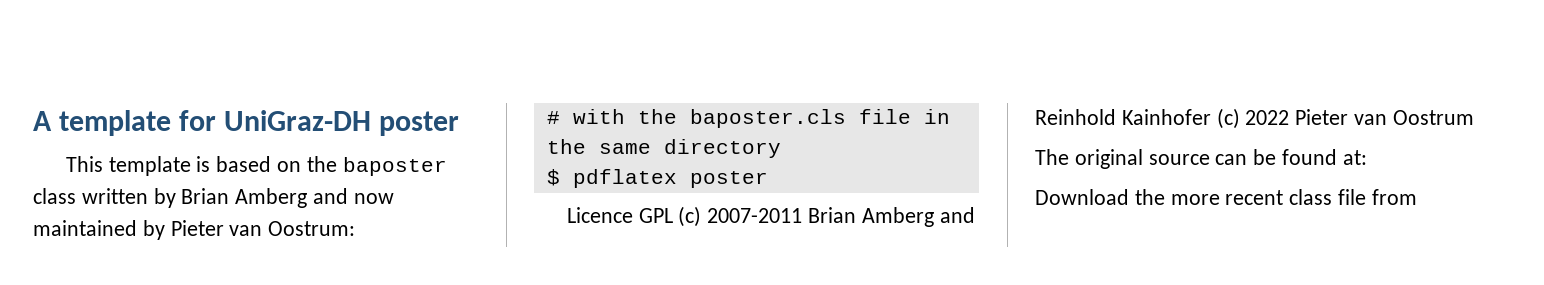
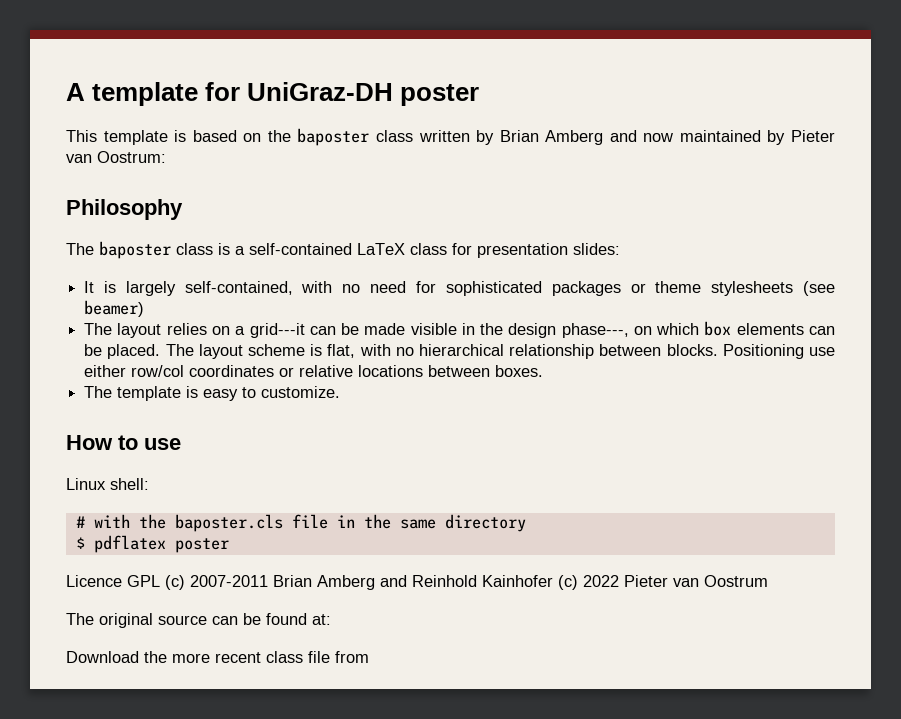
(356, 228) none -> [66,199,183,220] [66,241,620,259] [84,281,836,296] [84,300,145,317] [84,321,835,338] [84,344,835,359] [84,365,544,377] [84,386,341,401] [66,435,181,450] [66,478,149,490] // Philosophy // The baposter class is a self-contained LaTeX class for presentation slides: // It is largely self-contained, with no need for sophisticated packages or theme stylesheets (see beamer) // The layout relies on a grid---it can be made visible in the design phase---, on which box elements can be placed. The layout scheme is flat, with no hierarchical relationship between blocks. Positioning use either row/col coordinates or relative locations between boxes. // The template is easy to customize. // How to use // Linux shell:

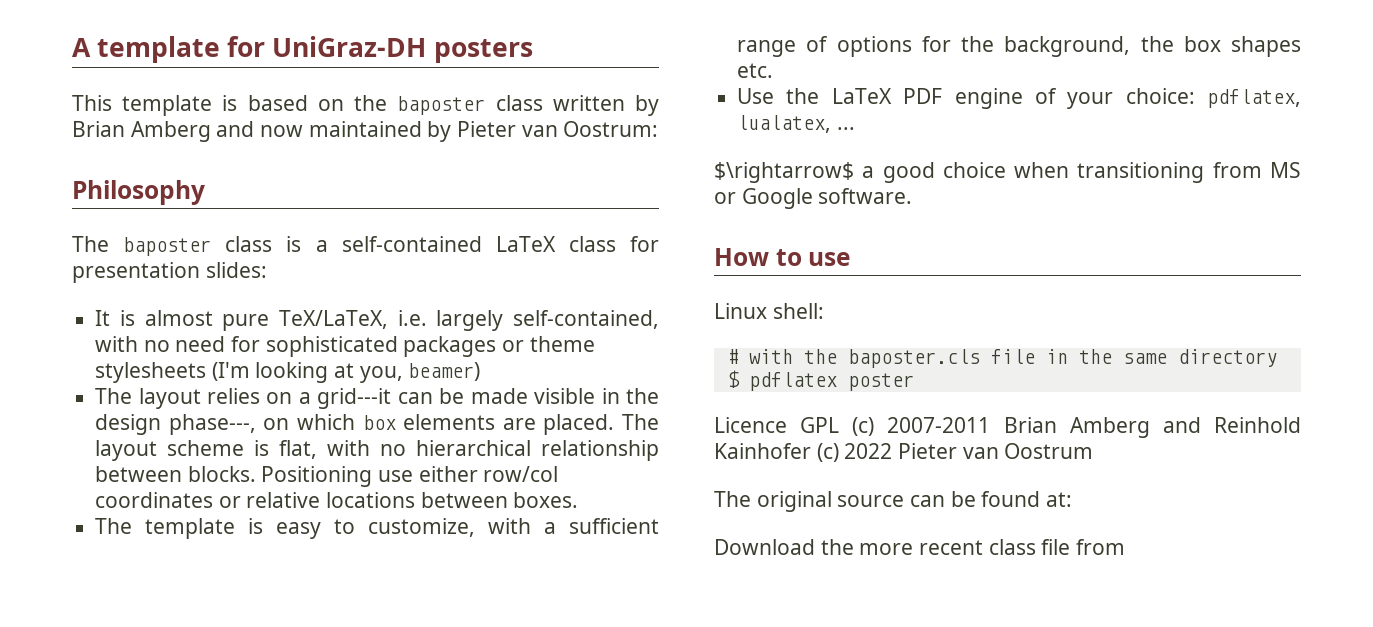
[400,84,480,106] poster -> [433,39,533,63] posters
(116, 287) none -> [144,310,427,331] almost pure TeX/LaTeX, i.e.
[803,281,836,296] (see -> [211,362,403,383] (I'm looking at you,
[808,326,835,335] [84,344,103,356] can be -> [502,418,536,430] are
[261,386,341,398] customize. -> [368,518,659,537] [737,36,1301,57] [737,63,774,78] [737,88,1301,109] [737,115,855,133] [714,162,1301,183] [714,188,913,209] customize, with a sufficient range of options for the background, the box shapes etc. // Use the LaTeX PDF engine of your choice: pdflatex, lualatex, ... // $\rightarrow$ a good choice when transitioning from MS or Google software.

